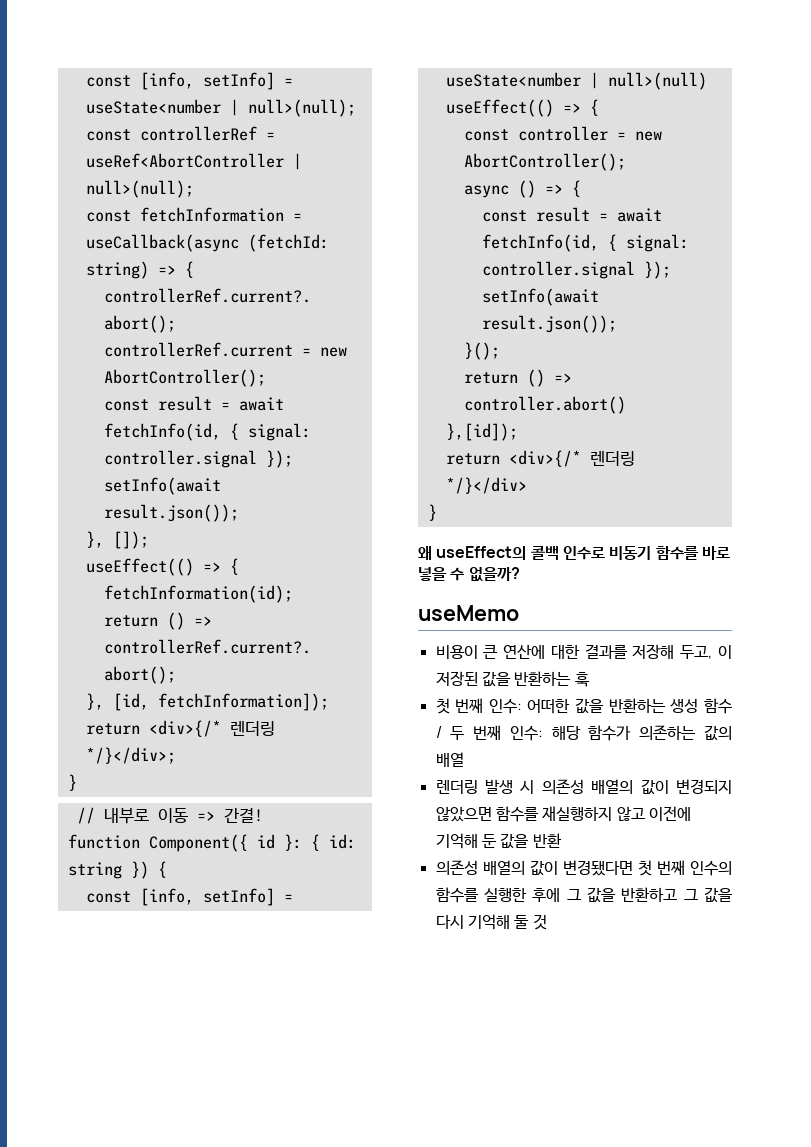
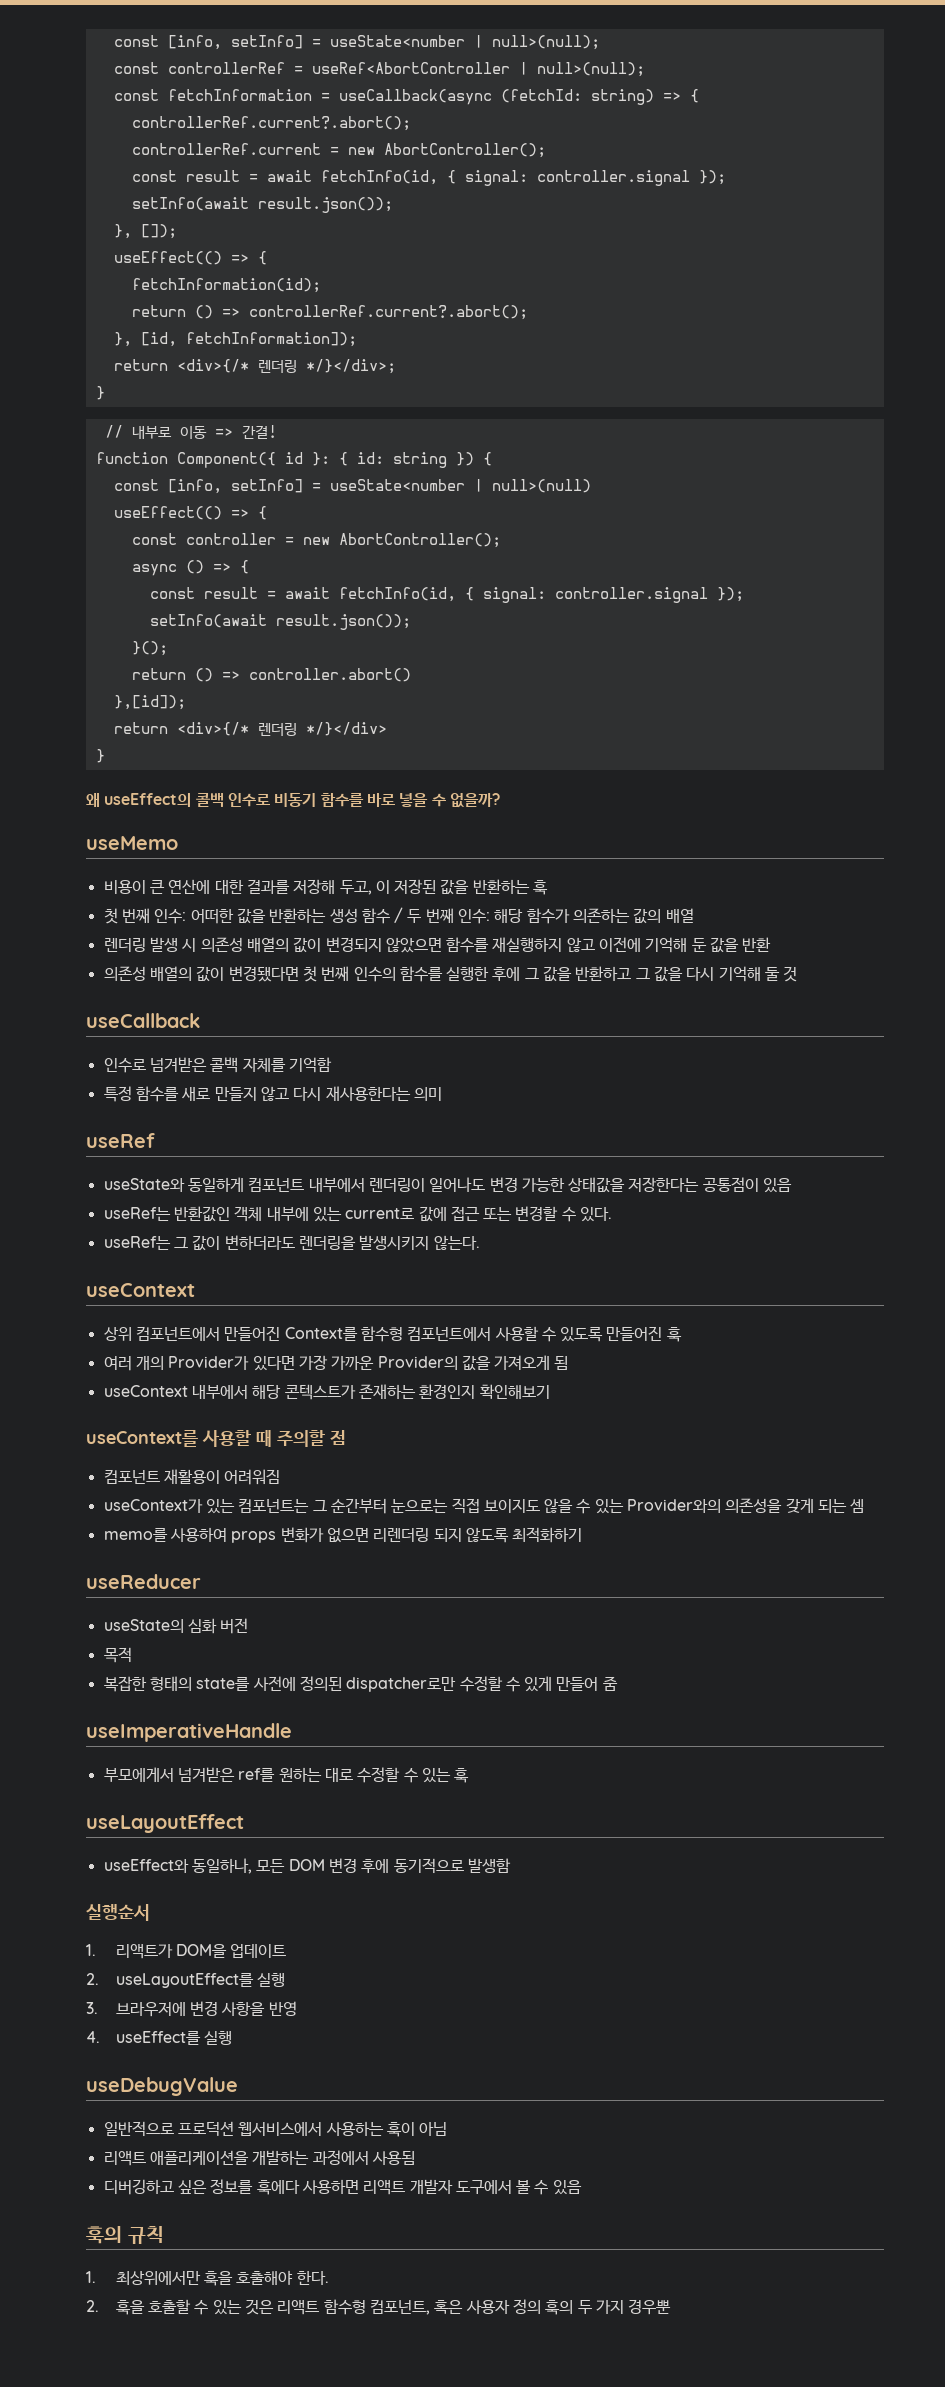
(547, 922) none -> [86,1013,200,1028] [103,1057,332,1073] [103,1086,442,1102] [86,1133,155,1148] [103,1177,793,1193] [103,1206,613,1222] [103,1235,480,1251] [86,1283,195,1297] [103,1326,682,1342] [103,1355,569,1371] [103,1384,550,1400] [86,1430,346,1447] [103,1469,281,1485] [103,1498,865,1514] [103,1527,583,1543] [86,1574,201,1589] [103,1618,249,1634] [103,1647,132,1663] [103,1676,618,1692] [86,1723,292,1742] [103,1767,470,1783] [86,1814,244,1833] [103,1858,511,1874] [86,1904,150,1921] [86,1944,287,1959] [86,1972,286,1988] [86,2001,297,2017] [86,2030,233,2045] [86,2077,238,2096] [103,2121,448,2137] [103,2150,415,2166] [103,2179,582,2195] [86,2226,164,2244] [86,2270,329,2286] [86,2299,672,2315] // useCallback // 인수로 넘겨받은 콜백 자체를 기억함 // 특정 함수를 새로 만들지 않고 다시 재사용한다는 의미 // useRef // useState와 동일하게 컴포넌트 내부에서 렌더링이 일어나도 변경 가능한 상태값을 저장한다는 공통점이 있음 // useRef는 반환값인 객체 내부에 있는 current로 값에 접근 또는 변경할 수 있다. // useRef는 그 값이 변하더라도 렌더링을 발생시키지 않는다. // useContext // 상위 컴포넌트에서 만들어진 Context를 함수형 컴포넌트에서 사용할 수 있도록 만들어진 훅 // 여러 개의 Provider가 있다면 가장 가까운 Provider의 값을 가져오게 됨 // useContext 내부에서 해당 콘텍스트가 존재하는 환경인지 확인해보기 // useContext를 사용할 때 주의할 점 // 컴포넌트 재활용이 어려워짐 // useContext가 있는 컴포넌트는 그 순간부터 눈으로는 직접 보이지도 않을 수 있는 Provider와의 의존성을 갖게 되는 셈 // memo를 사용하여 props 변화가 없으면 리렌더링 되지 않도록 최적화하기 // useReducer // useState의 심화 버전 // 목적 // 복잡한 형태의 state를 사전에 정의된 dispatcher로만 수정할 수 있게 만들어 줌 // useImperativeHandle // 부모에게서 넘겨받은 ref를 원하는 대로 수정할 수 있는 훅 // useLayoutEffect // useEffect와 동일하나, 모든 DOM 변경 후에 동기적으로 발생함 // 실행순서 // 1. 리액트가 DOM을 업데이트 // 2. useLayoutEffect를 실행 // 3. 브라우저에 변경 사항을 반영 // 4. useEffect를 실행 // useDebugValue // 일반적으로 프로덕션 웹서비스에서 사용하는 훅이 아님 // 리액트 애플리케이션을 개발하는 과정에서 사용됨 // 디버깅하고 싶은 정보를 훅에다 사용하면 리액트 개발자 도구에서 볼 수 있음 // 훅의 규칙 // 1. 최상위에서만 훅을 호출해야 한다. // 2. 훅을 호출할 수 있는 것은 리액트 함수형 컴포넌트, 혹은 사용자 정의 훅의 두 가지 경우뿐

